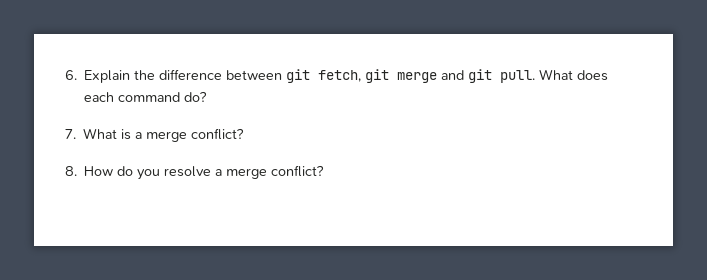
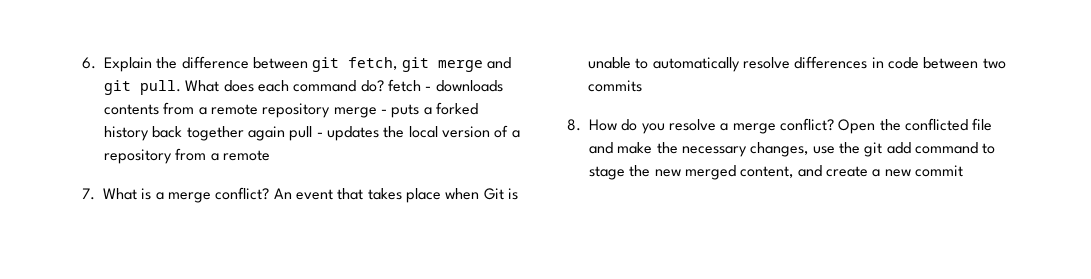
(208, 96) none -> [387,79,503,92] [104,102,478,118] [104,125,520,141] [104,148,270,164] fetch - downloads contents from a remote repository merge - puts a forked history back together again pull - updates the local version of a repository from a remote
(245, 134) none -> [273,188,518,203] [588,56,1006,72] [588,80,642,92] An event that takes place when Git is unable to automatically resolve differences in code between two commits
(325, 171) none -> [838,118,993,134] [589,142,996,157] [589,165,963,180] Open the conflicted file and make the necessary changes, use the git add command to stage the new merged content, and create a new commit

